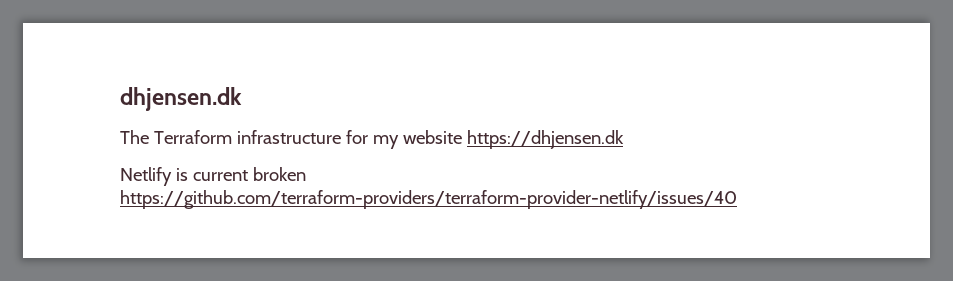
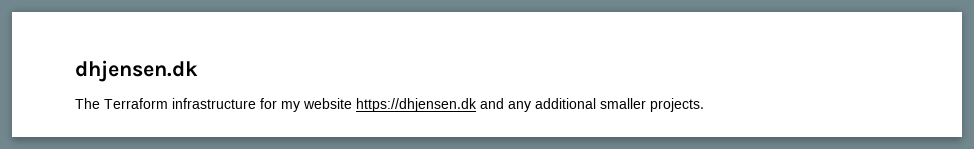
[120,167,306,186] [120,190,737,209] // Netlify is current broken https://github.com/terraform-providers/terraform-provider-netlify/issues/40 -> [480,98,704,112] and any additional smaller projects.

